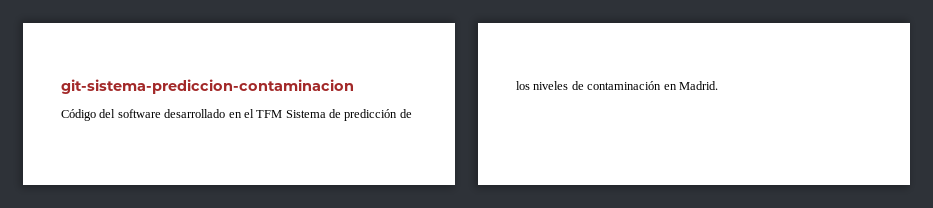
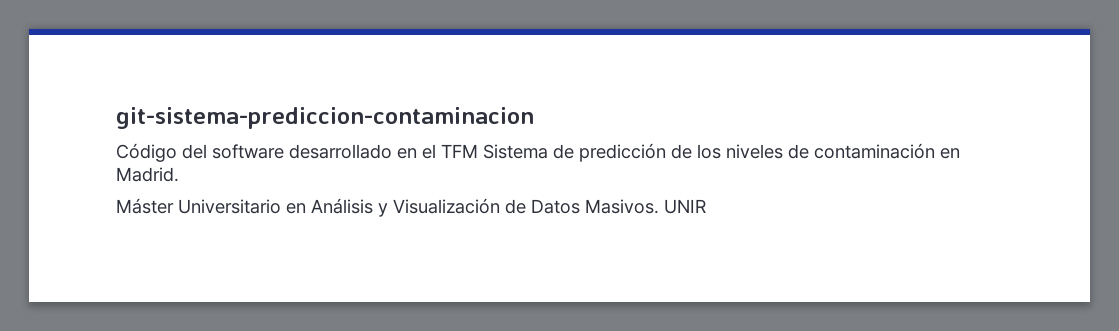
(718, 85) none -> [116,198,706,217] // Máster Universitario en Análisis y Visualización de Datos Masivos. UNIR

